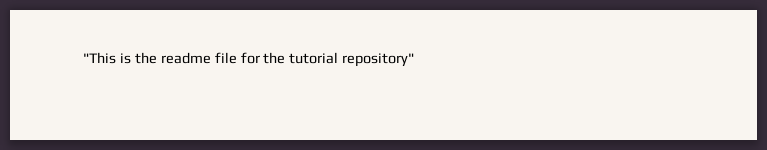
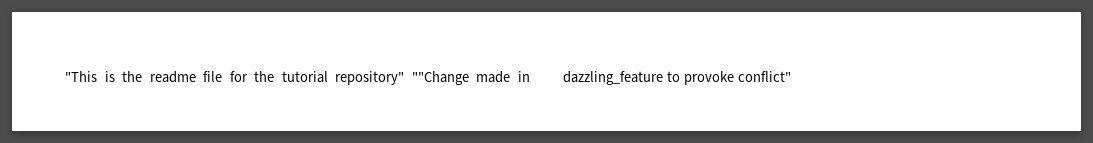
(415, 60) none -> [411,71,791,85] ""Change made in dazzling_feature to provoke conflict"

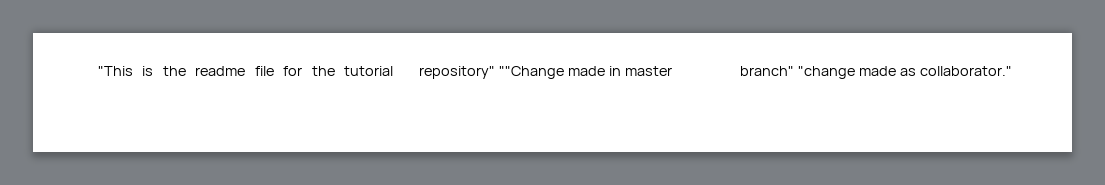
[563,71,791,85] dazzling_feature to provoke conflict" -> [624,66,1012,79] master branch" "change made as collaborator."

